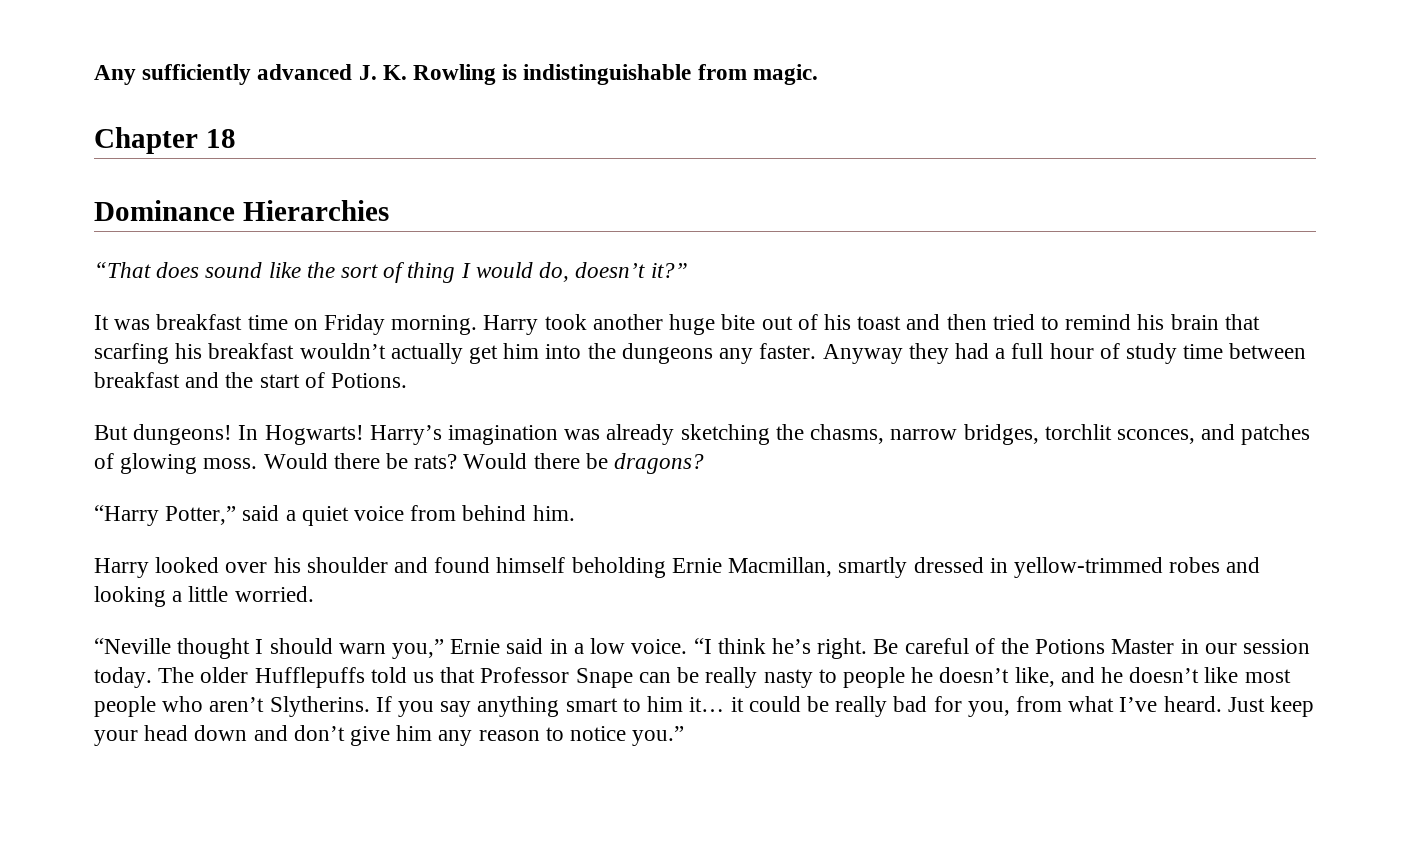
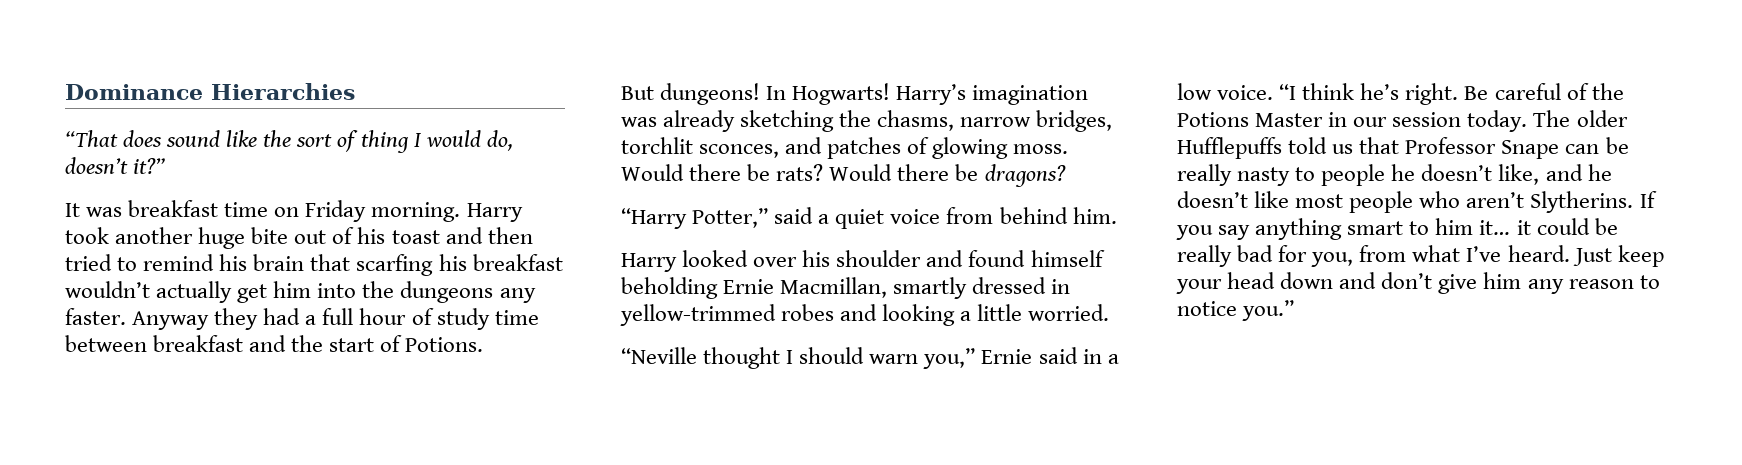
[94,64,818,85] [94,127,236,154] Any sufficiently advanced J. K. Rowling is indistinguishable from magic. // Chapter 18 // -> (65, 92) none

